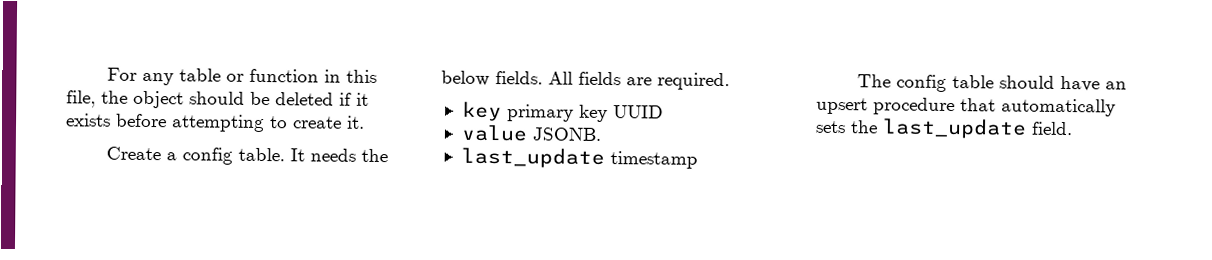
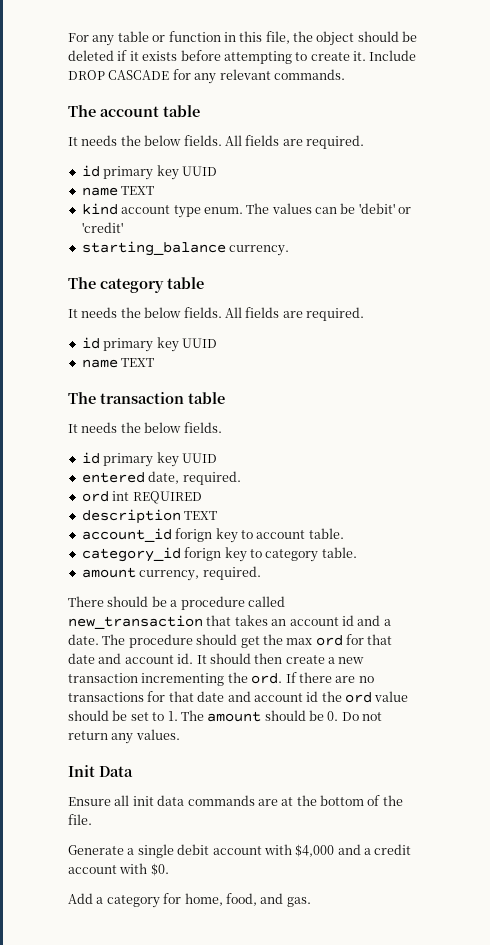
[106,146,389,165] [441,70,730,91] [461,101,664,123] [460,124,602,142] [460,147,698,169] [857,74,1128,92] [816,97,1116,117] [815,118,1073,139] // Create a config table. It needs the below fields. All fields are required. // key primary key UUID // value JSONB. // last_update timestamp // The config table should have an upsert procedure that automatically sets the last_update field. -> [369,50,417,61] [68,69,345,84] [68,105,200,117] [68,135,364,149] [81,165,217,180] [81,186,155,196] [81,203,412,218] [81,222,123,233] [81,241,290,256] [68,277,204,293] [68,307,364,321] [81,337,217,352] [81,358,155,368] [68,392,225,404] [68,422,222,433] [81,452,217,467] [81,471,241,485] [81,491,202,504] [81,509,218,524] [81,528,344,543] [81,547,357,562] [81,566,261,581] [68,596,285,610] [68,615,391,629] [68,634,393,648] [68,653,365,664] [68,672,374,686] [68,691,409,703] [68,710,383,722] [68,729,180,744] [68,765,133,777] [68,795,403,806] [68,814,92,825] [68,844,412,858] [68,863,169,876] [68,893,311,908] Include DROP CASCADE for any relevant commands. // The account table // It needs the below fields. All fields are required. // id primary key UUID // name TEXT // kind account type enum. The values can be 'debit' or 'credit' // starting_balance currency. // The category table // It needs the below fields. All fields are required. // id primary key UUID // name TEXT // The transaction table // It needs the below fields. // id primary key UUID // entered date, required. // ord int REQUIRED // description TEXT // account_id forign key to account table. // category_id forign key to category table. // amount currency, required. // There should be a procedure called new_transaction that takes an account id and a date. The procedure should get the max ord for that date and account id. It should then create a new transaction incrementing the ord. If there are no transactions for that date and account id the ord value should be set to 1. The amount should be 0. Do not return any values. // Init Data // Ensure all init data commands are at the bottom of the file. // Generate a single debit account with $4,000 and a credit account with $0. // Add a category for home, food, and gas.

